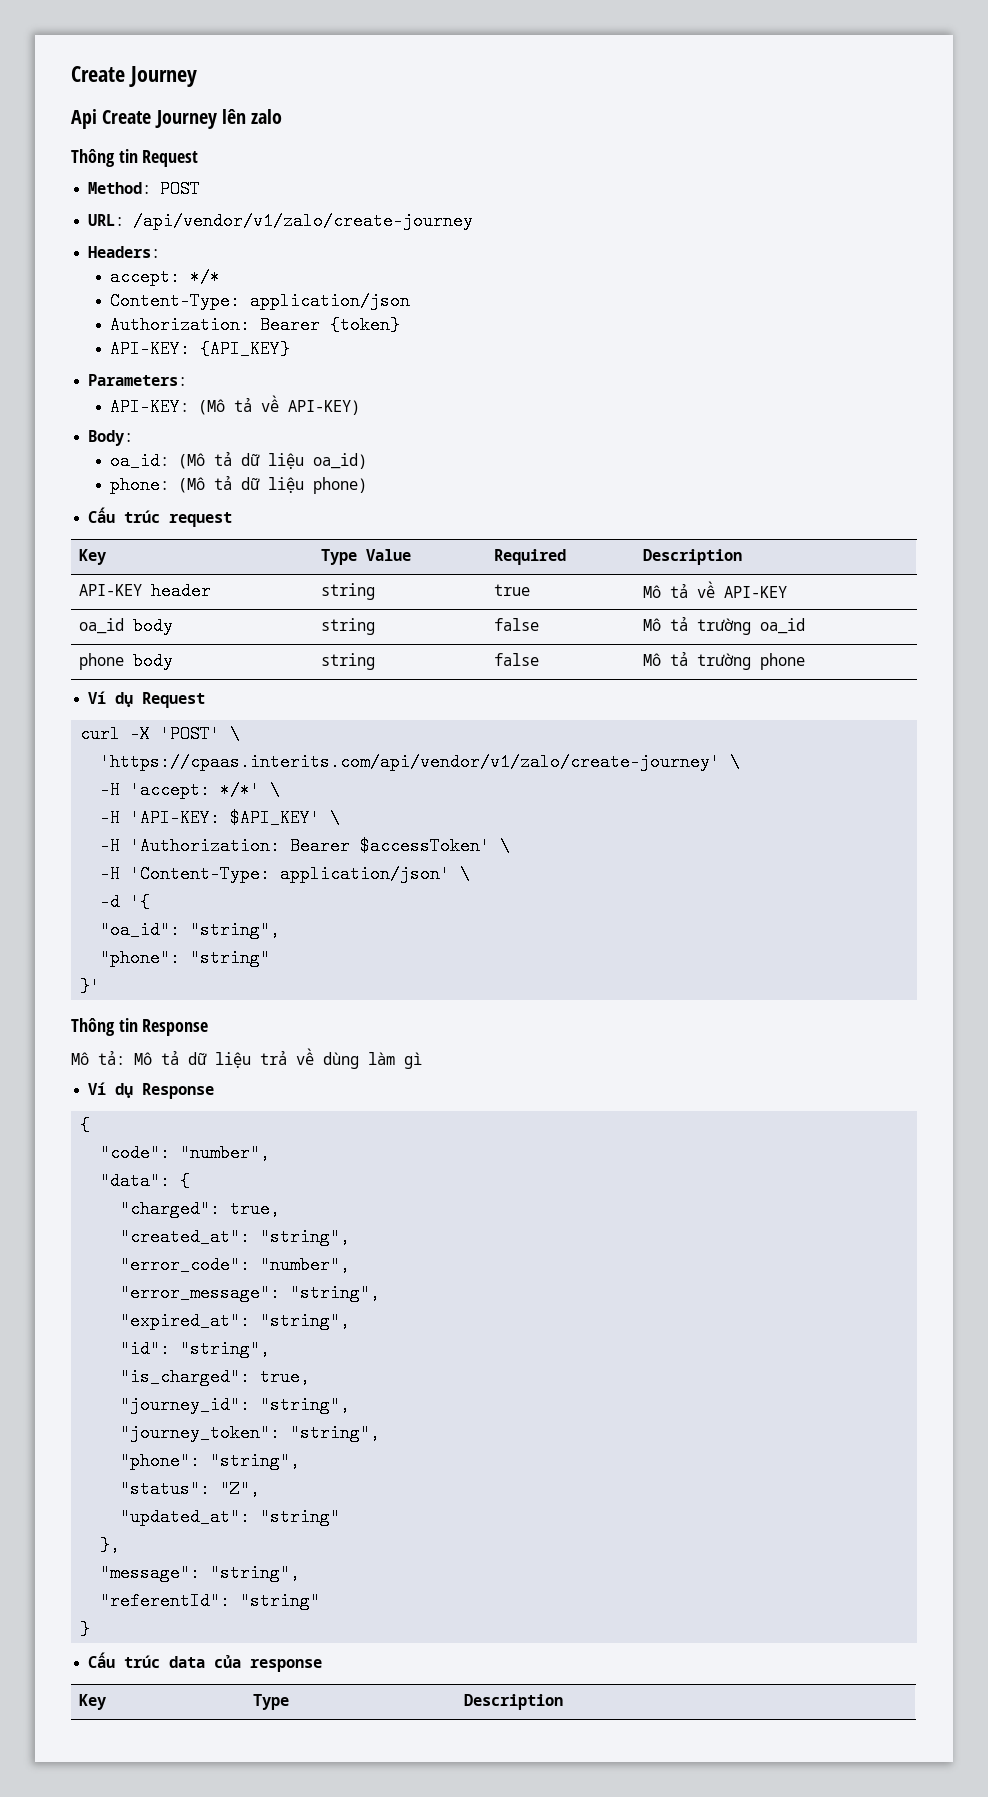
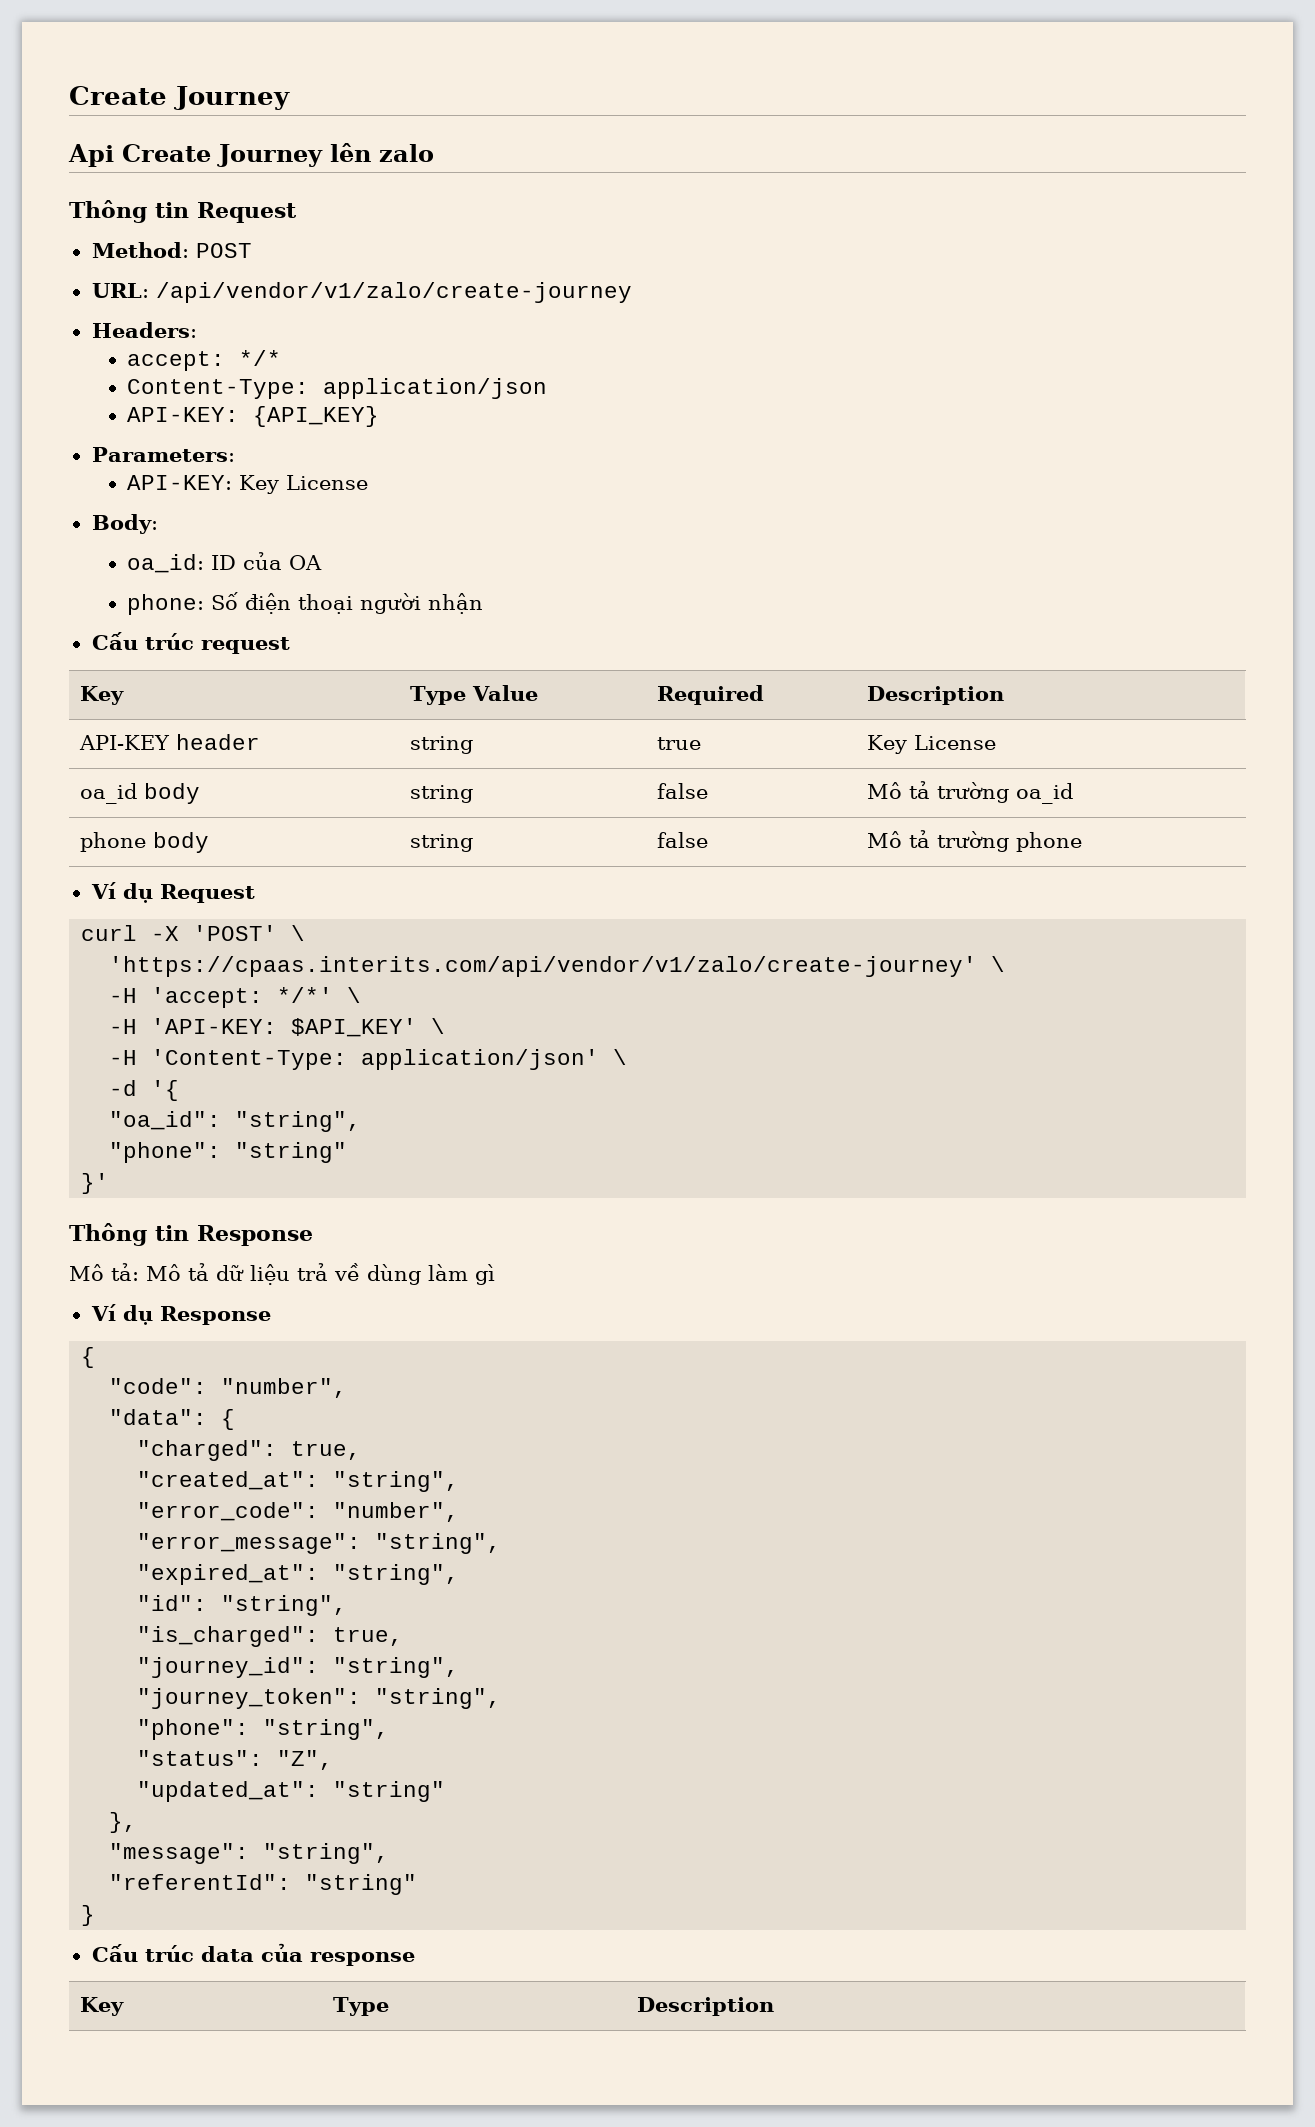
[109,316,400,334] // Authorization: Bearer {token} -> (548, 388) none
[197,395,360,415] [88,430,134,446] [109,452,367,470] [109,476,367,494] (Mô tả về API-KEY) // Body: // oa_id: (Mô tả dữ liệu oa_id) // phone: (Mô tả dữ liệu phone) -> [239,475,369,494] [91,514,158,534] [127,552,323,573] [127,592,484,615] Key License // Body: // oa_id: ID của OA // phone: Số điện thoại người nhận
[643,581,788,598] Mô tả về API-KEY -> [866,735,996,754] Key License
[100,837,511,855] // -H 'Authorization: Bearer $accessToken' \ -> (446, 1026) none

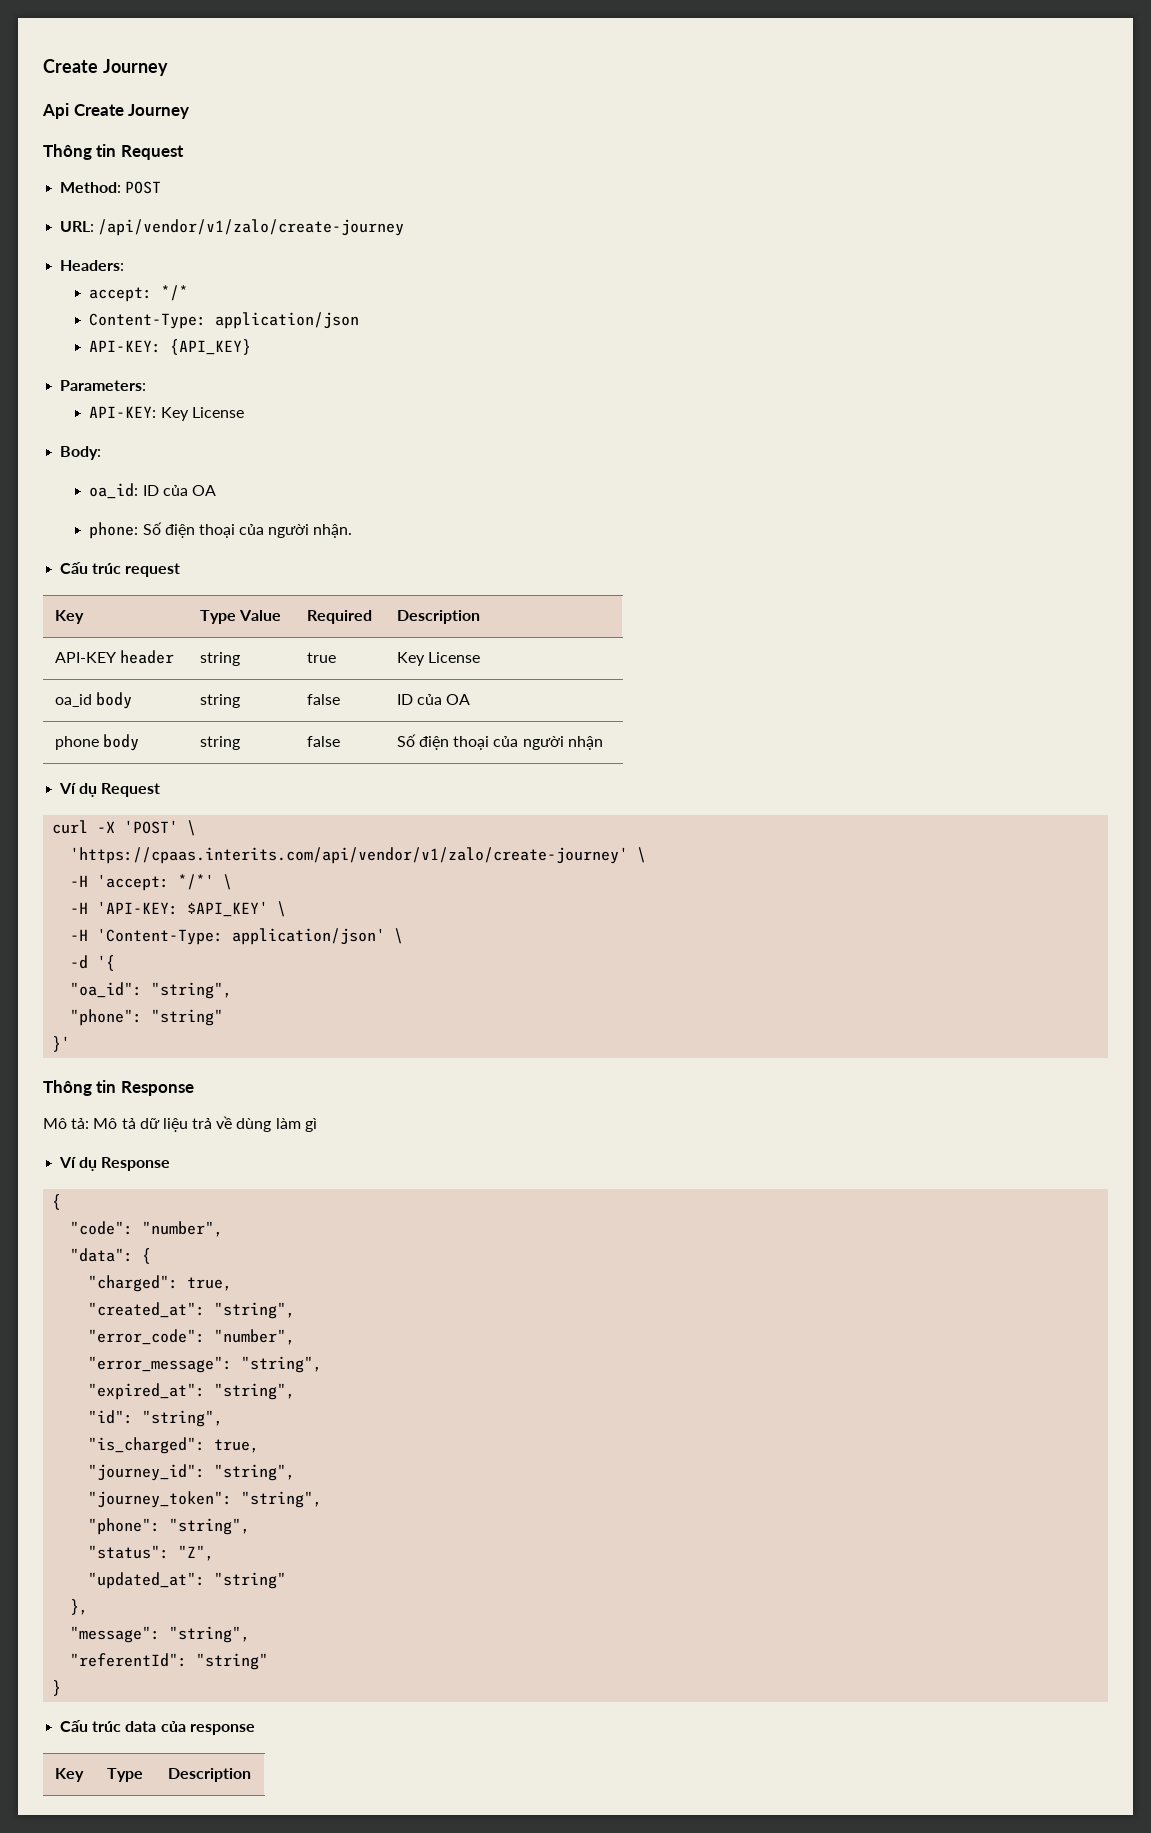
[330,143,434,162] lên zalo -> (190, 111) none
[360,593,484,614] người nhận -> [239,524,353,538] của người nhận.
[866,781,1073,804] Mô tả trường oa_id -> [396,694,471,705] ID của OA
[866,830,1082,852] Mô tả trường phone -> [396,734,603,750] Số điện thoại của người nhận

